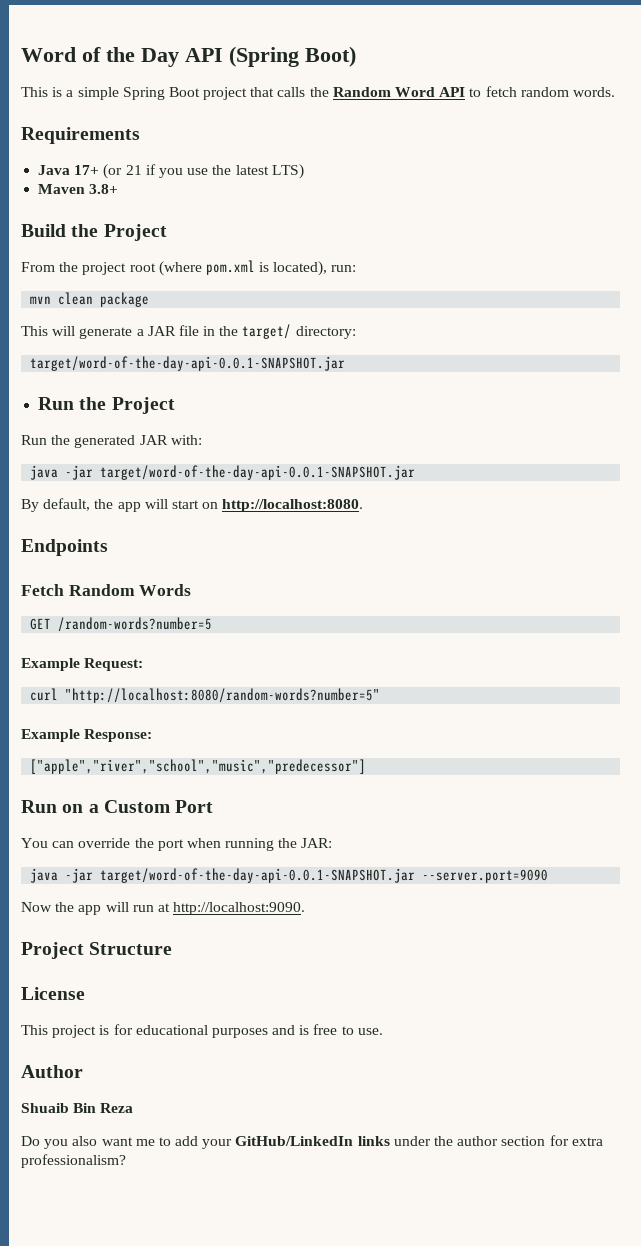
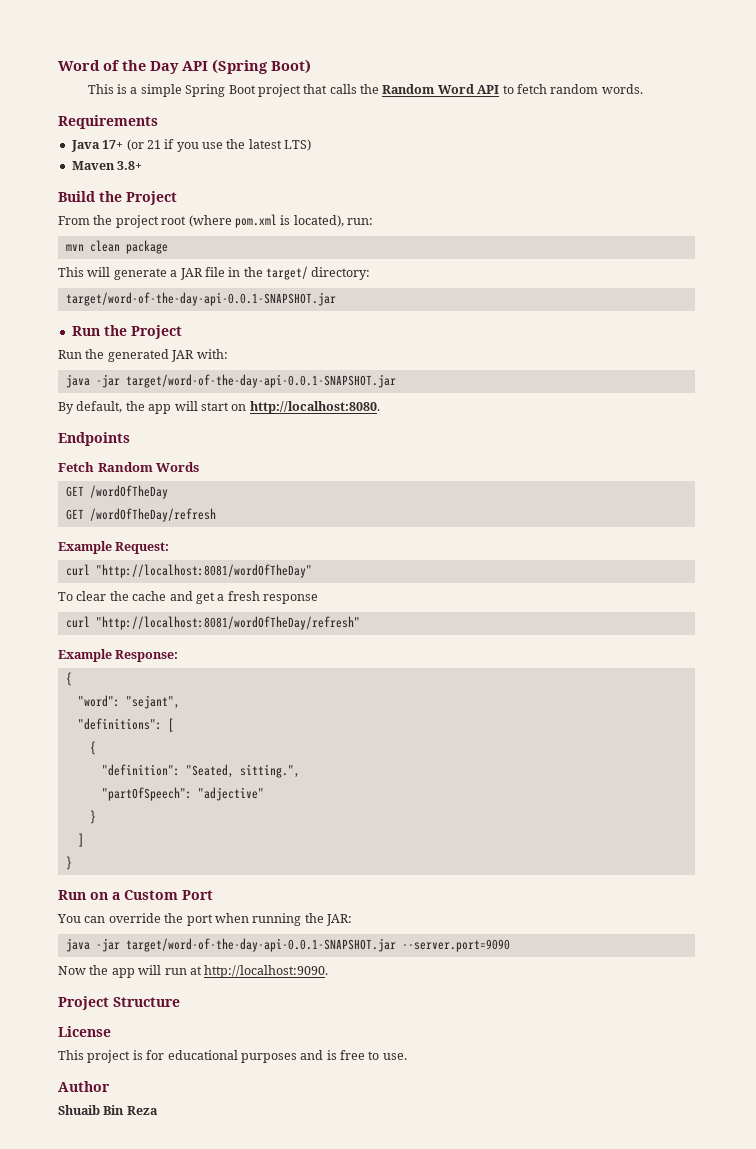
[58,617,213,632] /random-words?number=5 -> [89,485,168,499] [65,508,216,522] /wordOfTheDay // GET /wordOfTheDay/refresh
[65,688,381,703] [21,729,153,742] [30,759,367,774] "http://localhost:8080/random-words?number=5" // Example Response: // ["apple","river","school","music","predecessor"] -> [95,564,312,578] [58,591,318,604] [65,616,360,630] [58,649,179,662] [65,672,72,686] [77,695,180,709] [77,718,174,732] [89,741,96,755] [101,764,300,778] [101,787,264,801] [89,810,96,824] [77,833,84,847] [65,856,72,870] "http://localhost:8081/wordOfTheDay" // To clear the cache and get a fresh response // curl "http://localhost:8081/wordOfTheDay/refresh" // Example Response: // { // "word": "sejant", // "definitions": [ // { // "definition": "Seated, sitting.", // "partOfSpeech": "adjective" // } // ] // }
[21,1135,603,1149] [21,1154,126,1168] // Do you also want me to add your GitHub/LinkedIn links under the author section for extra professionalism? -> (158, 1110) none

